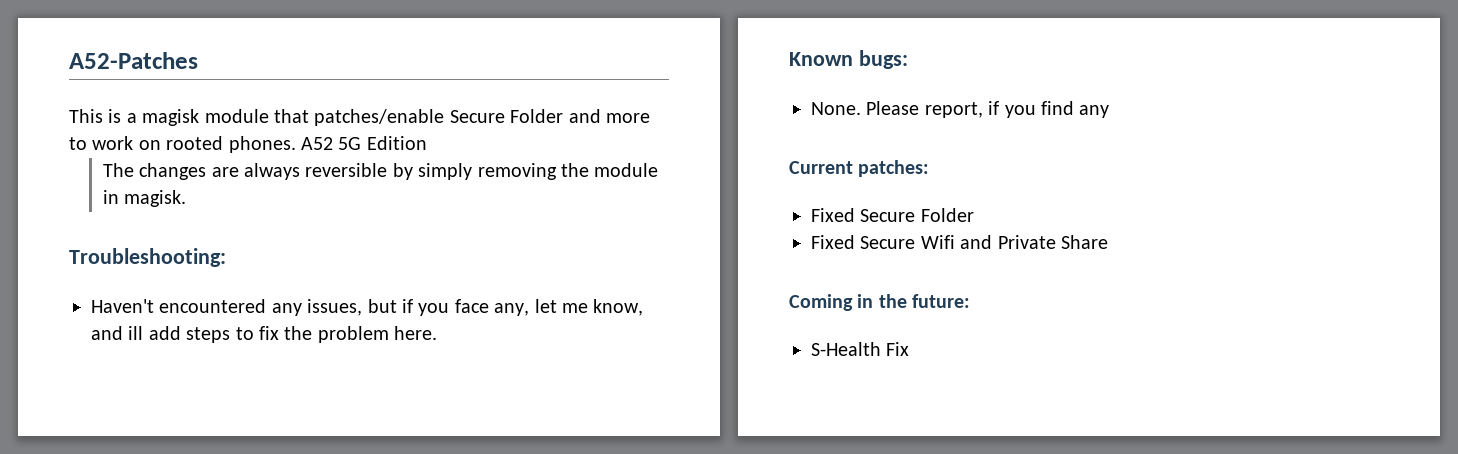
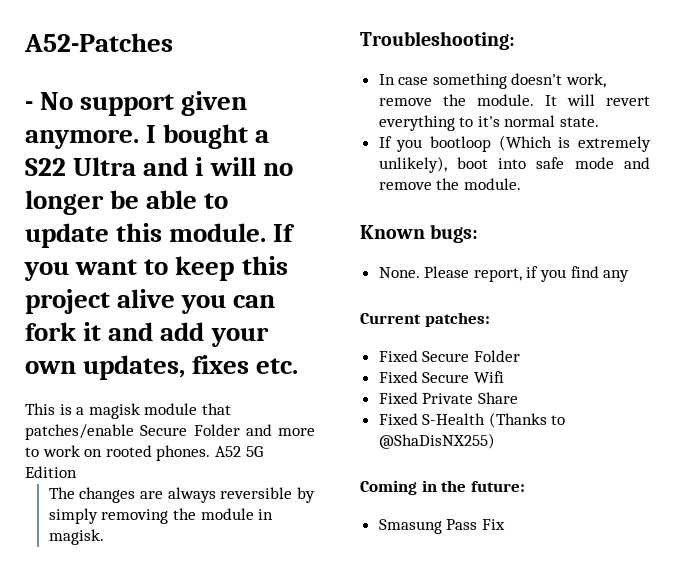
(198, 60) none -> [25,91,248,116] [25,124,270,149] [25,157,293,176] [25,190,229,215] [25,223,296,248] [24,256,288,281] [25,289,276,314] [25,322,269,347] [25,355,299,380] // - No support given anymore. I bought a S22 Ultra and i will no longer be able to update this module. If you want to keep this project alive you can fork it and add your own updates, fixes etc.
[91,299,644,316] [91,326,438,343] Haven't encountered any issues, but if you face any, let me know, and ill add steps to fix the problem here. -> [378,73,607,89] [378,94,650,106] [378,115,600,131] [378,135,651,152] [378,156,650,173] [378,178,521,190] In case something doesn't work, remove the module. It will revert everything to it's normal state. // If you bootloop (Which is extremely unlikely), boot into safe mode and remove the module.
[960,235,993,249] and -> [378,392,418,404] // Fixed
(1108, 242) none -> [378,412,566,428] [378,433,495,449] // Fixed S-Health (Thanks to @ShaDisNX255)
[811,342,881,356] S-Health -> [378,519,478,534] Smasung Pass

